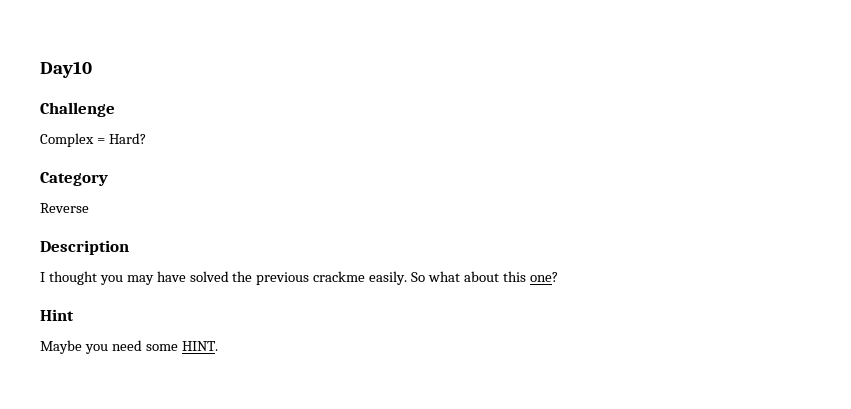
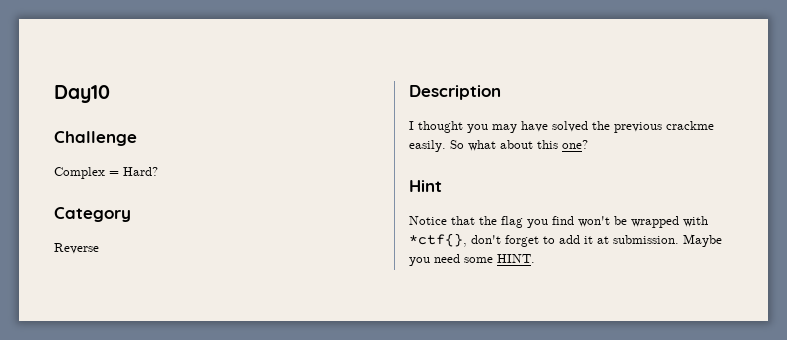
(74, 315) none -> [409,216,708,228] [409,233,679,247] Notice that the flag you find won't be wrapped with *ctf{}, don't forget to add it at submission.

